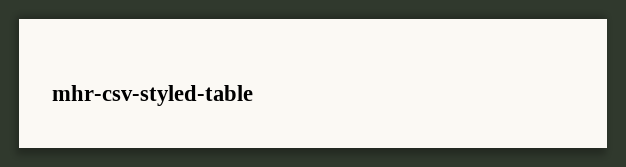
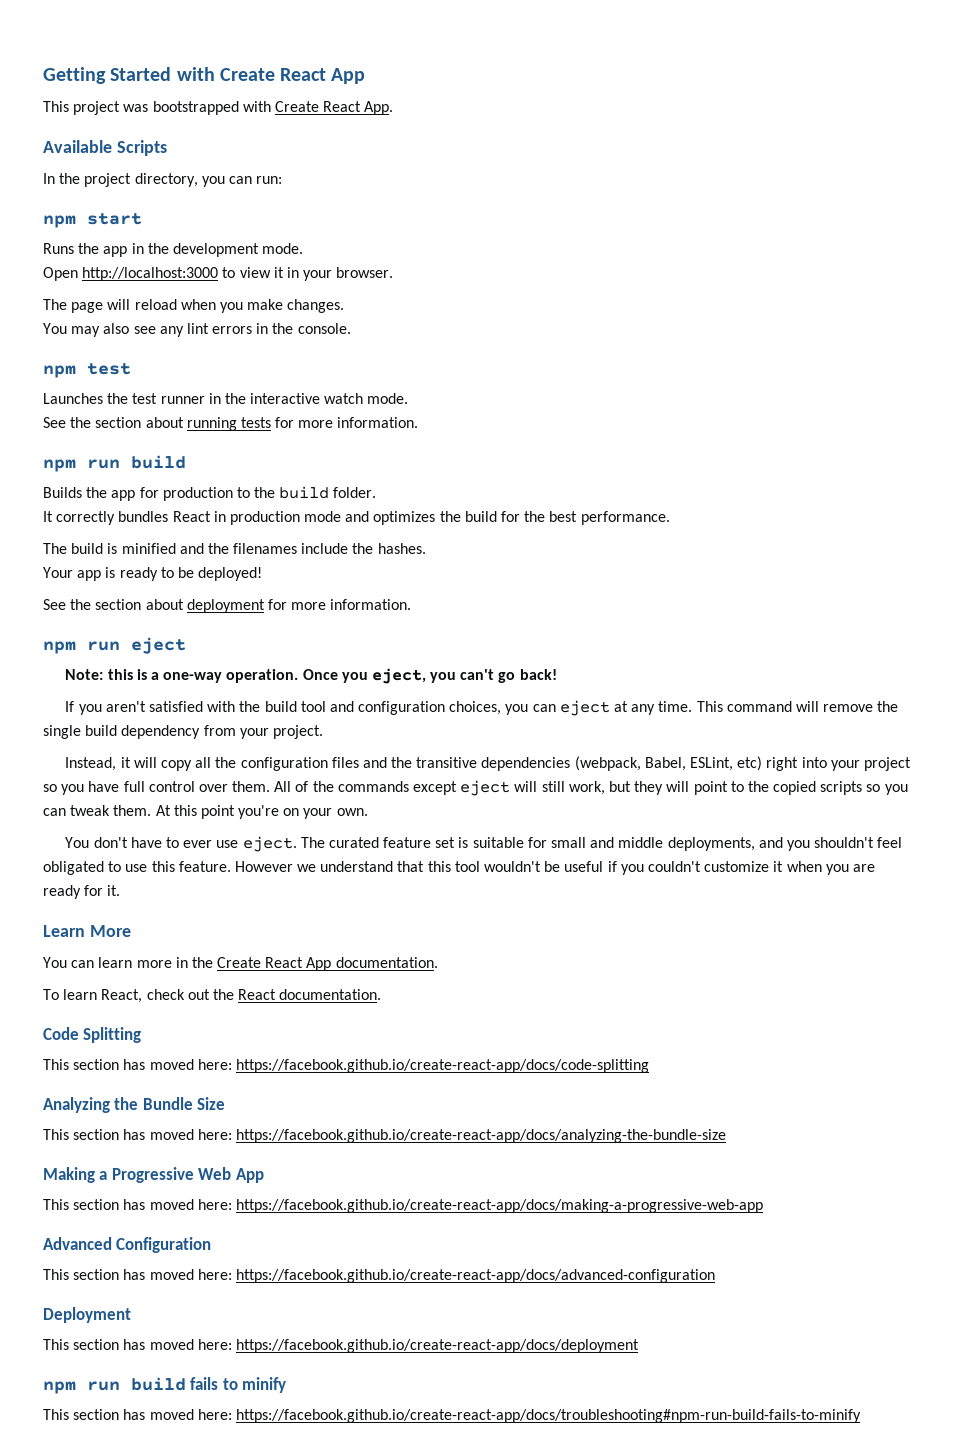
[52,85,253,106] mhr-csv-styled-table -> [43,67,366,84] [43,101,394,115] [43,140,167,156] [43,173,283,187] [43,213,142,228] [43,243,304,257] [43,267,394,281] [43,299,345,313] [43,323,351,337] [43,363,131,378] [43,393,409,404] [43,417,419,431] [43,455,186,472] [43,486,377,501] [43,511,670,525] [43,543,426,554] [43,567,263,581] [43,599,412,613] [43,637,186,654] [65,668,557,684] [65,700,899,716] [43,725,323,739] [65,756,911,771] [43,780,908,796] [43,805,368,819] [65,836,903,852] [43,861,875,875] [43,885,121,899] [43,925,131,937] [43,957,438,971] [43,989,382,1003] [43,1027,142,1043] [43,1059,649,1073] [43,1097,226,1113] [43,1129,726,1143] [43,1167,264,1183] [43,1199,763,1213] [43,1237,212,1253] [43,1269,715,1283] [43,1307,131,1323] [43,1339,639,1353] [43,1377,287,1394] [43,1409,861,1423] Getting Started with Create React App // This project was bootstrapped with Create React App. // Available Scripts // In the project directory, you can run: // npm start // Runs the app in the development mode. // Open http://localhost:3000 to view it in your browser. // The page will reload when you make changes. // You may also see any lint errors in the console. // npm test // Launches the test runner in the interactive watch mode. // See the section about running tests for more information. // npm run build // Builds the app for production to the build folder. // It correctly bundles React in production mode and optimizes the build for the best performance. // The build is minified and the filenames include the hashes. // Your app is ready to be deployed! // See the section about deployment for more information. // npm run eject // Note: this is a one-way operation. Once you eject, you can't go back! // If you aren't satisfied with the build tool and configuration choices, you can eject at any time. This command will remove the single build dependency from your project. // Instead, it will copy all the configuration files and the transitive dependencies (webpack, Babel, ESLint, etc) right into your project so you have full control over them. All of the commands except eject will still work, but they will point to the copied scripts so you can tweak them. At this point you're on your own. // You don't have to ever use eject. The curated feature set is suitable for small and middle deployments, and you shouldn't feel obligated to use this feature. However we understand that this tool wouldn't be useful if you couldn't customize it when you are ready for it. // Learn More // You can learn more in the Create React App documentation. // To learn React, check out the React documentation. // Code Splitting // This section has moved here: https://facebook.github.io/create-react-app/docs/code-splitting // Analyzing the Bundle Size // This section has moved here: https://facebook.github.io/create-react-app/docs/analyzing-the-bundle-size // Making a Progressive Web App // This section has moved here: https://facebook.github.io/create-react-app/docs/making-a-progressive-web-app // Advanced Configuration // This section has moved here: https://facebook.github.io/create-react-app/docs/advanced-configuration // Deployment // This section has moved here: https://facebook.github.io/create-react-app/docs/deployment // npm run build fails to minify // This section has moved here: https://facebook.github.io/create-react-app/docs/troubleshooting#npm-run-build-fails-to-minify

